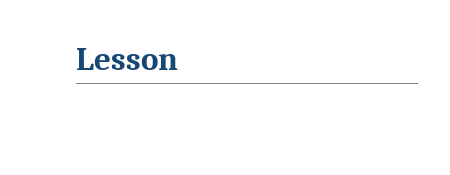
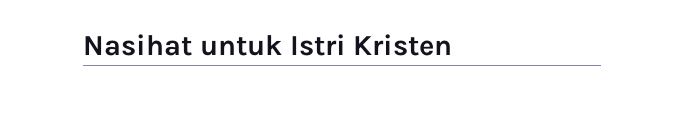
[76,48,178,70] Lesson -> [83,34,453,56] Nasihat untuk Istri Kristen

